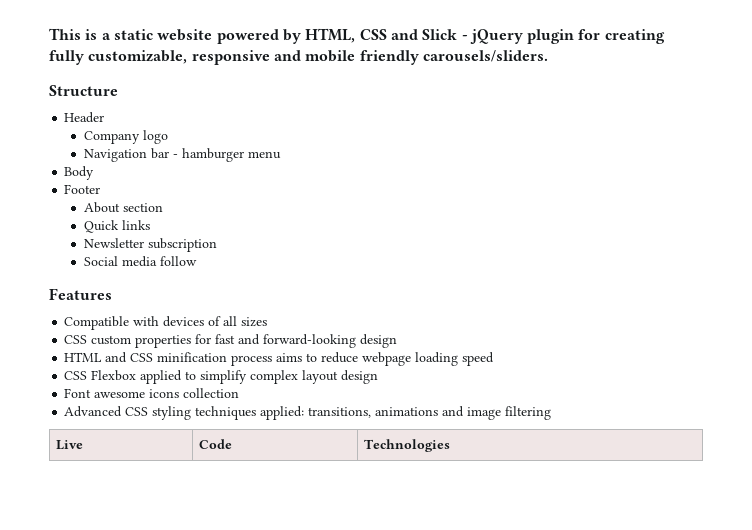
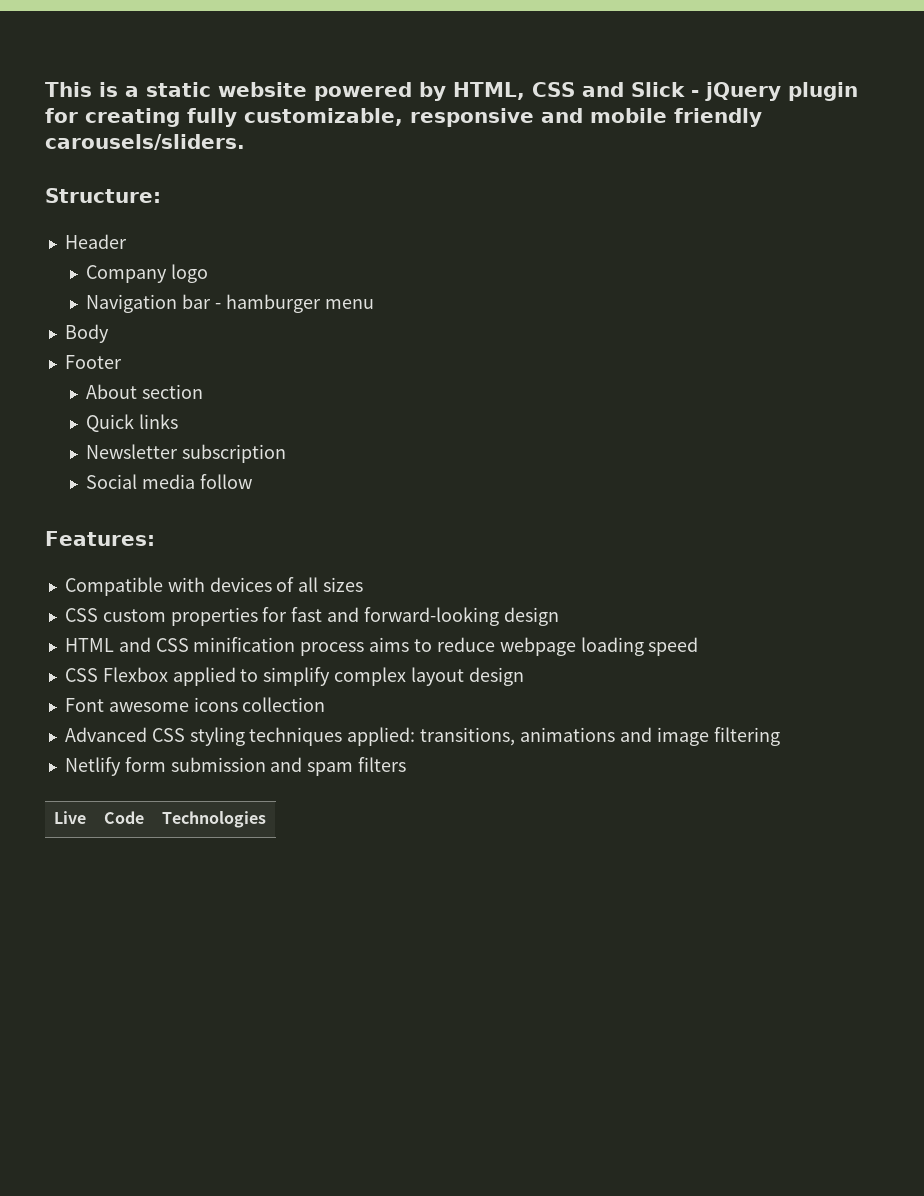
[49,85,118,96] Structure -> [45,188,161,203] Structure:
[49,288,112,300] Features -> [45,531,155,546] Features:
(552, 413) none -> [64,757,407,776] // Netlify form submission and spam filters

